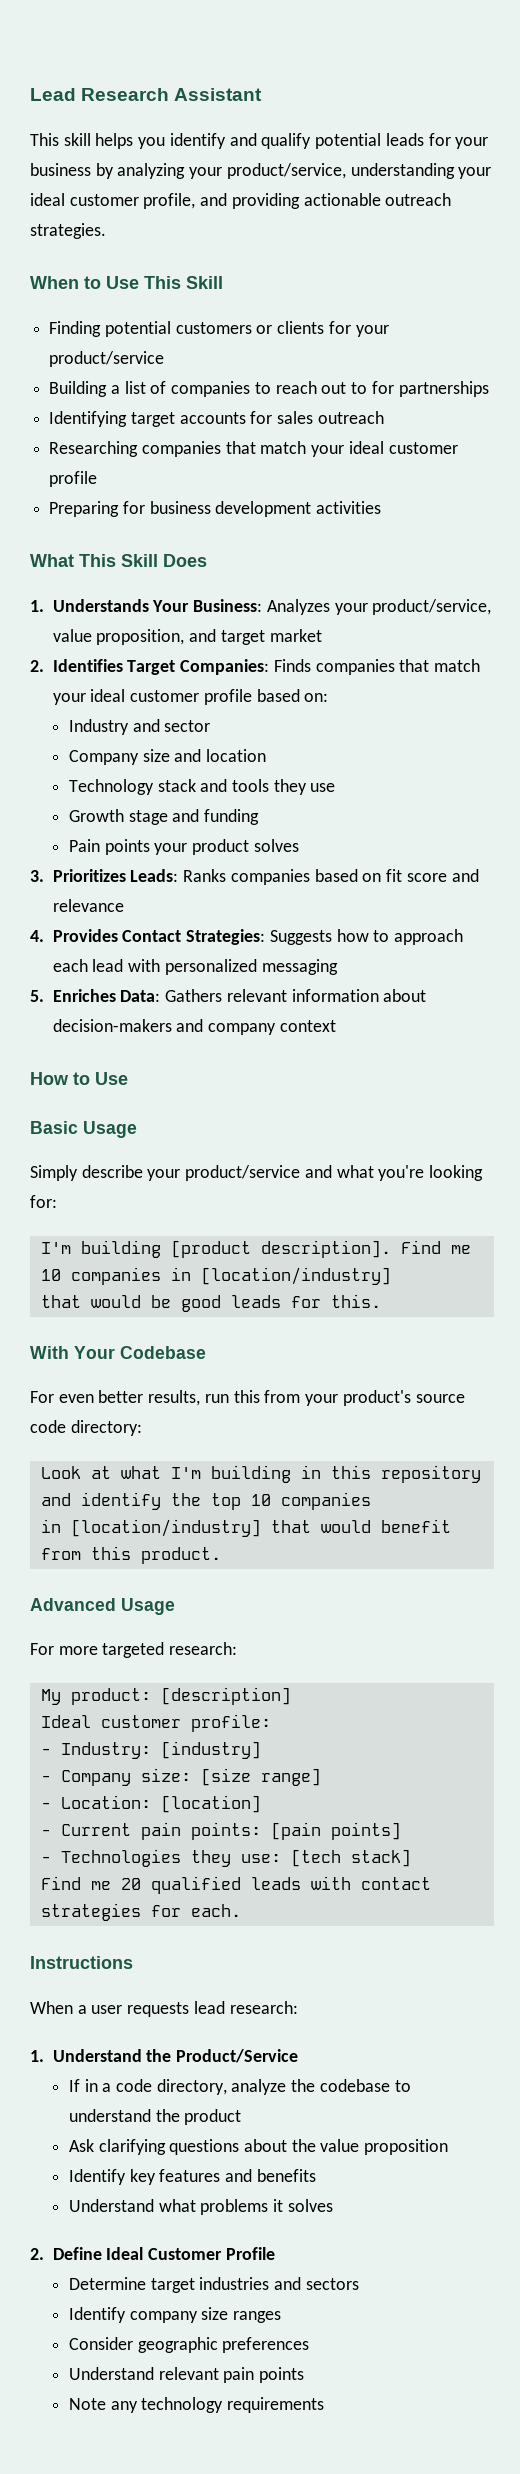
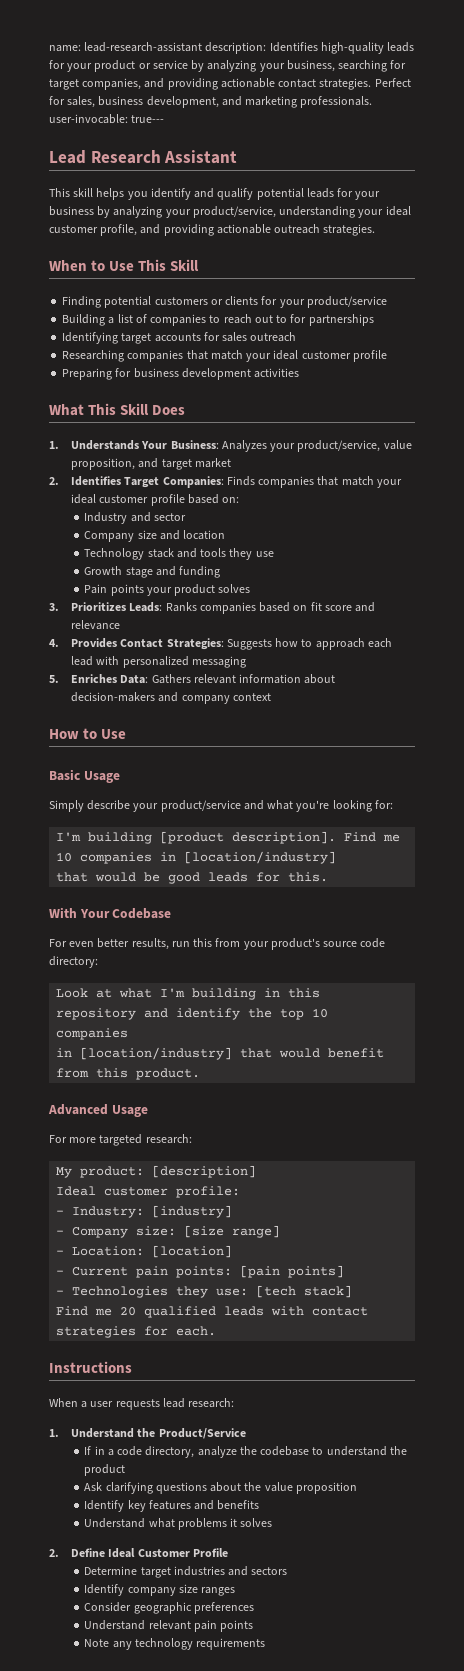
(30, 94) none -> [49,42,415,54] [49,60,407,72] [49,78,411,90] [49,96,373,108] [49,114,165,124] name: lead-research-assistant description: Identifies high-quality leads for your product or service by analyzing your business, searching for target companies, and providing actionable contact strategies. Perfect for sales, business development, and marketing professionals. user-invocable: true--- //

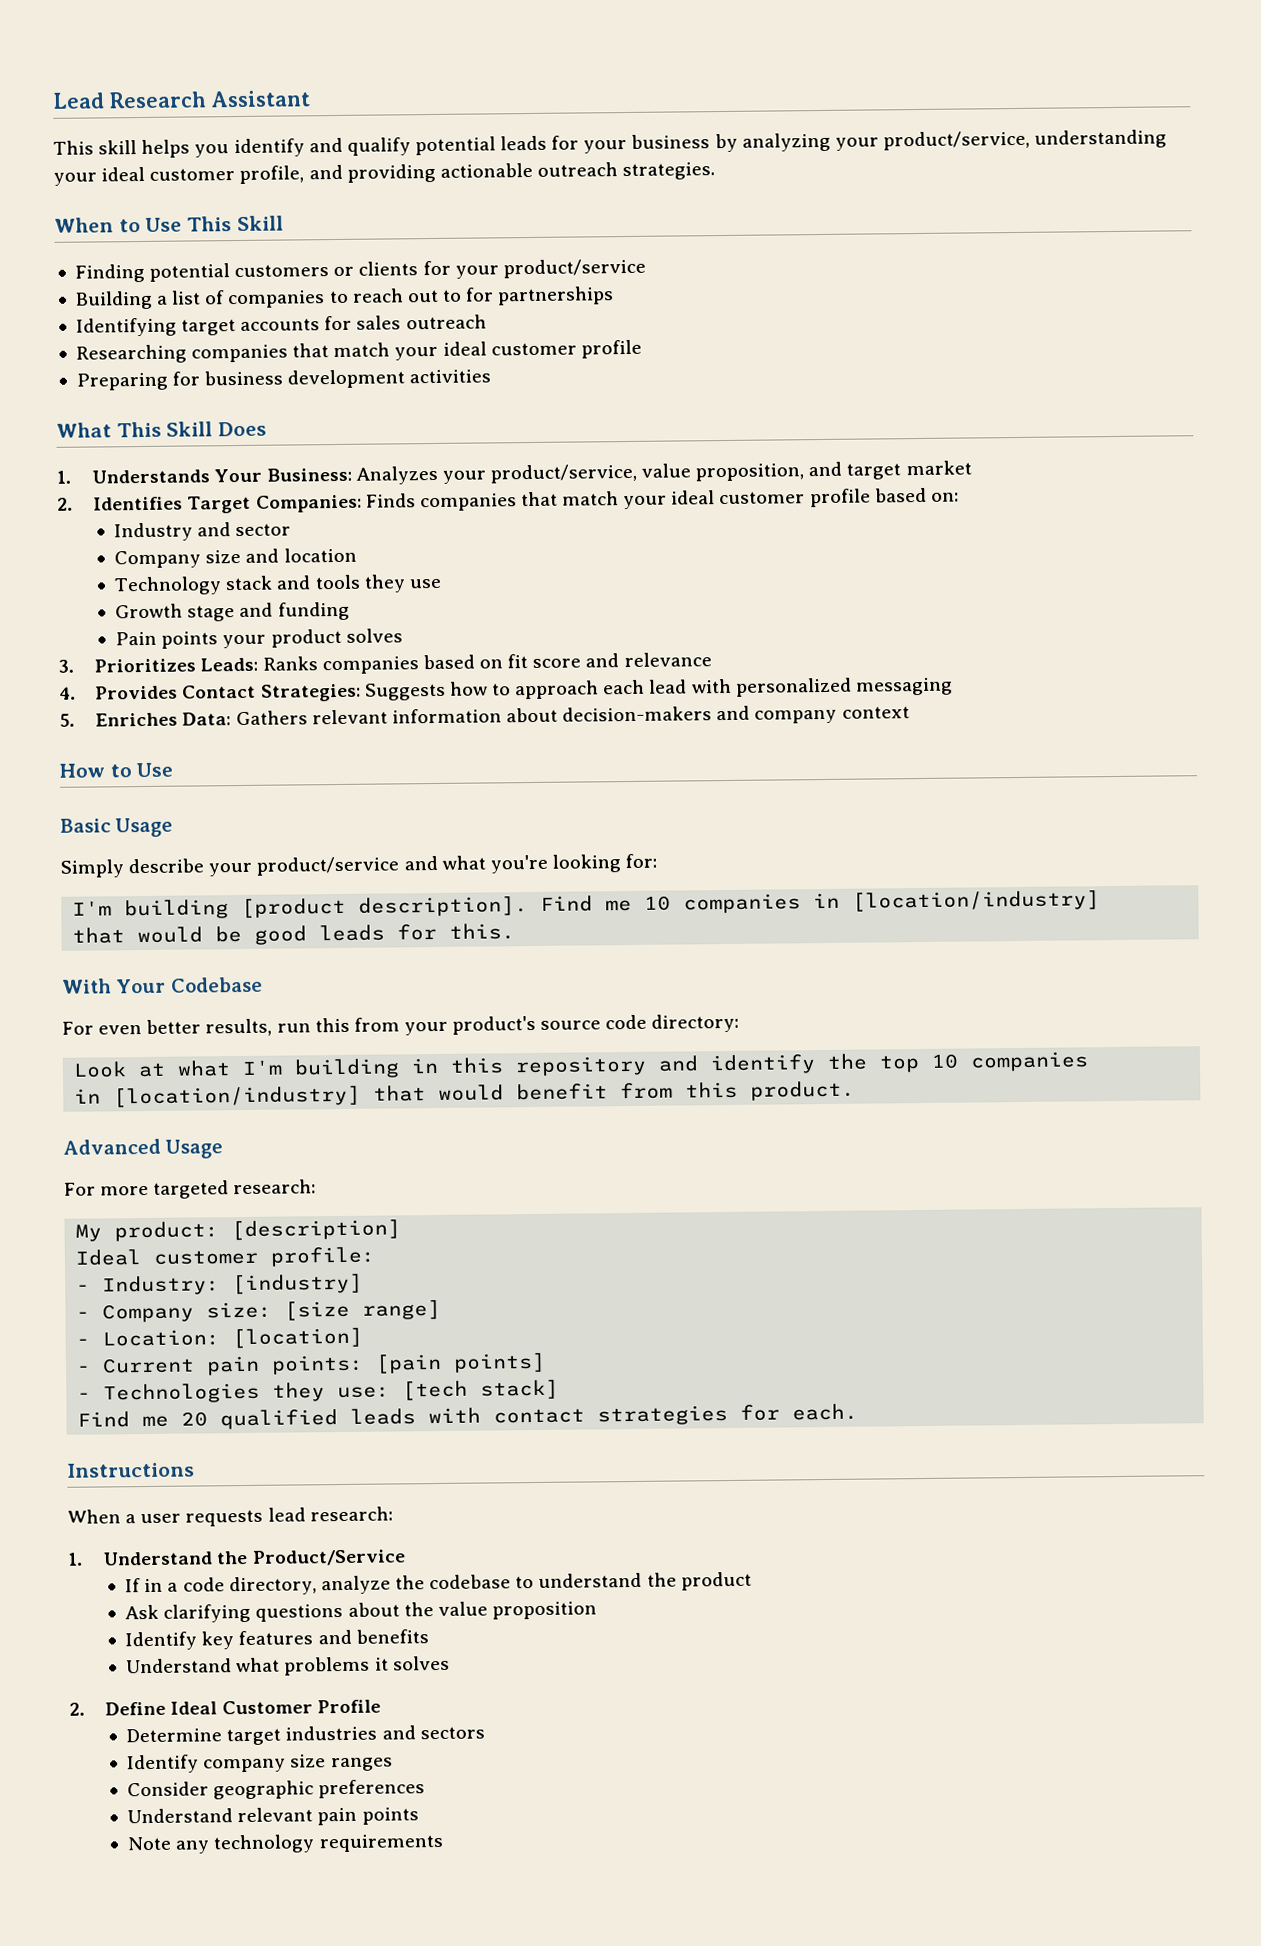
[49,42,415,54] [49,60,407,72] [49,78,411,90] [49,96,373,108] [49,114,165,124] name: lead-research-assistant description: Identifies high-quality leads for your product or service by analyzing your business, searching for target companies, and providing actionable contact strategies. Perfect for sales, business development, and marketing professionals. user-invocable: true--- // -> (52, 100) none

